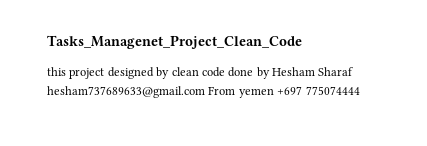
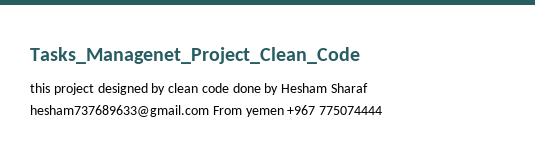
[277,86,303,95] +697 -> [287,105,316,115] +967

